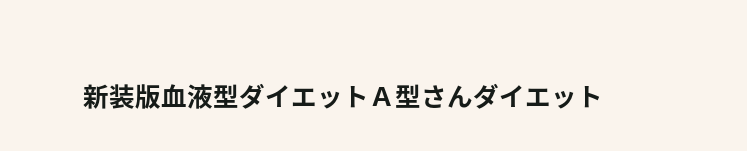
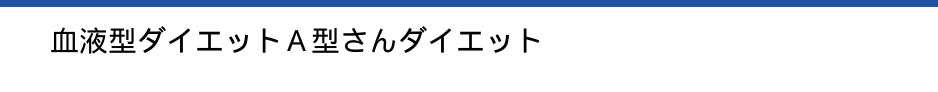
[83,84,161,109] 新装版 -> (50, 40) none

